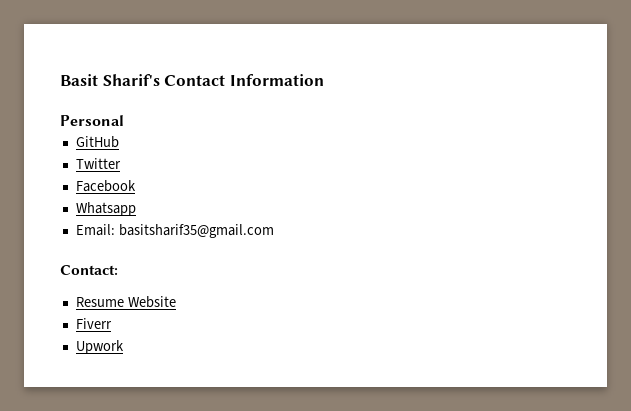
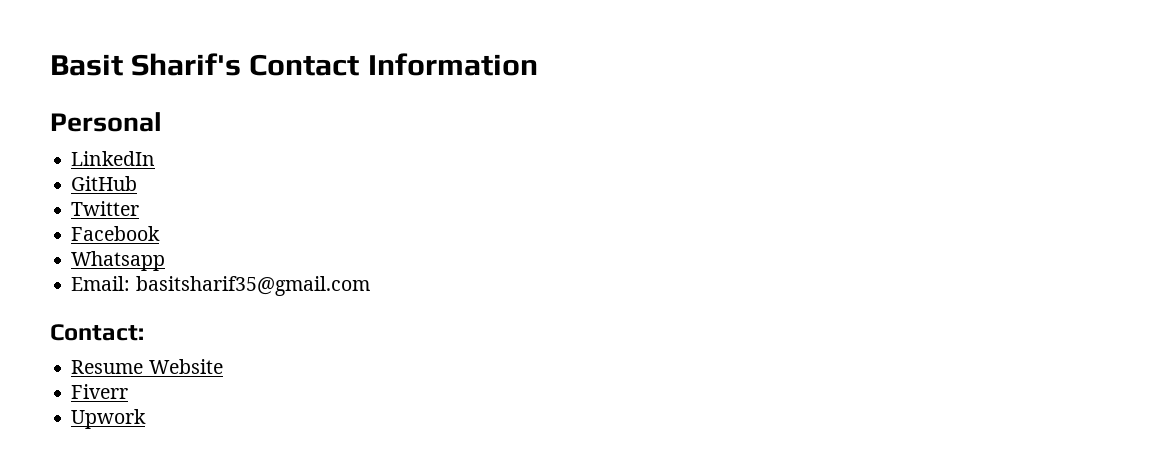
(124, 120) none -> [71,151,156,166] // LinkedIn

